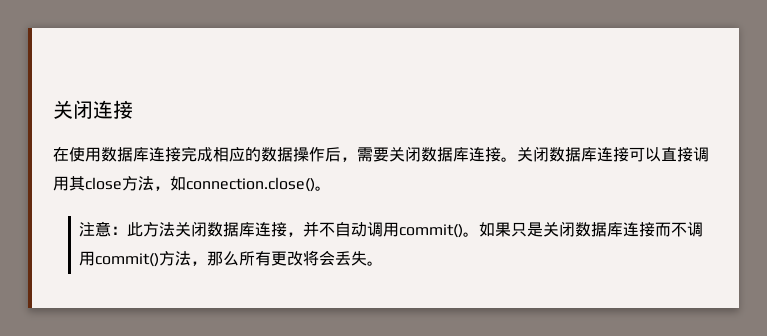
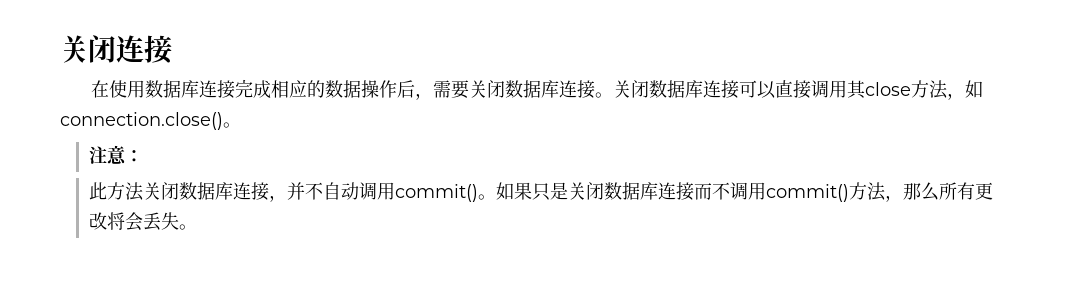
(128, 230) none -> (143, 156) //

